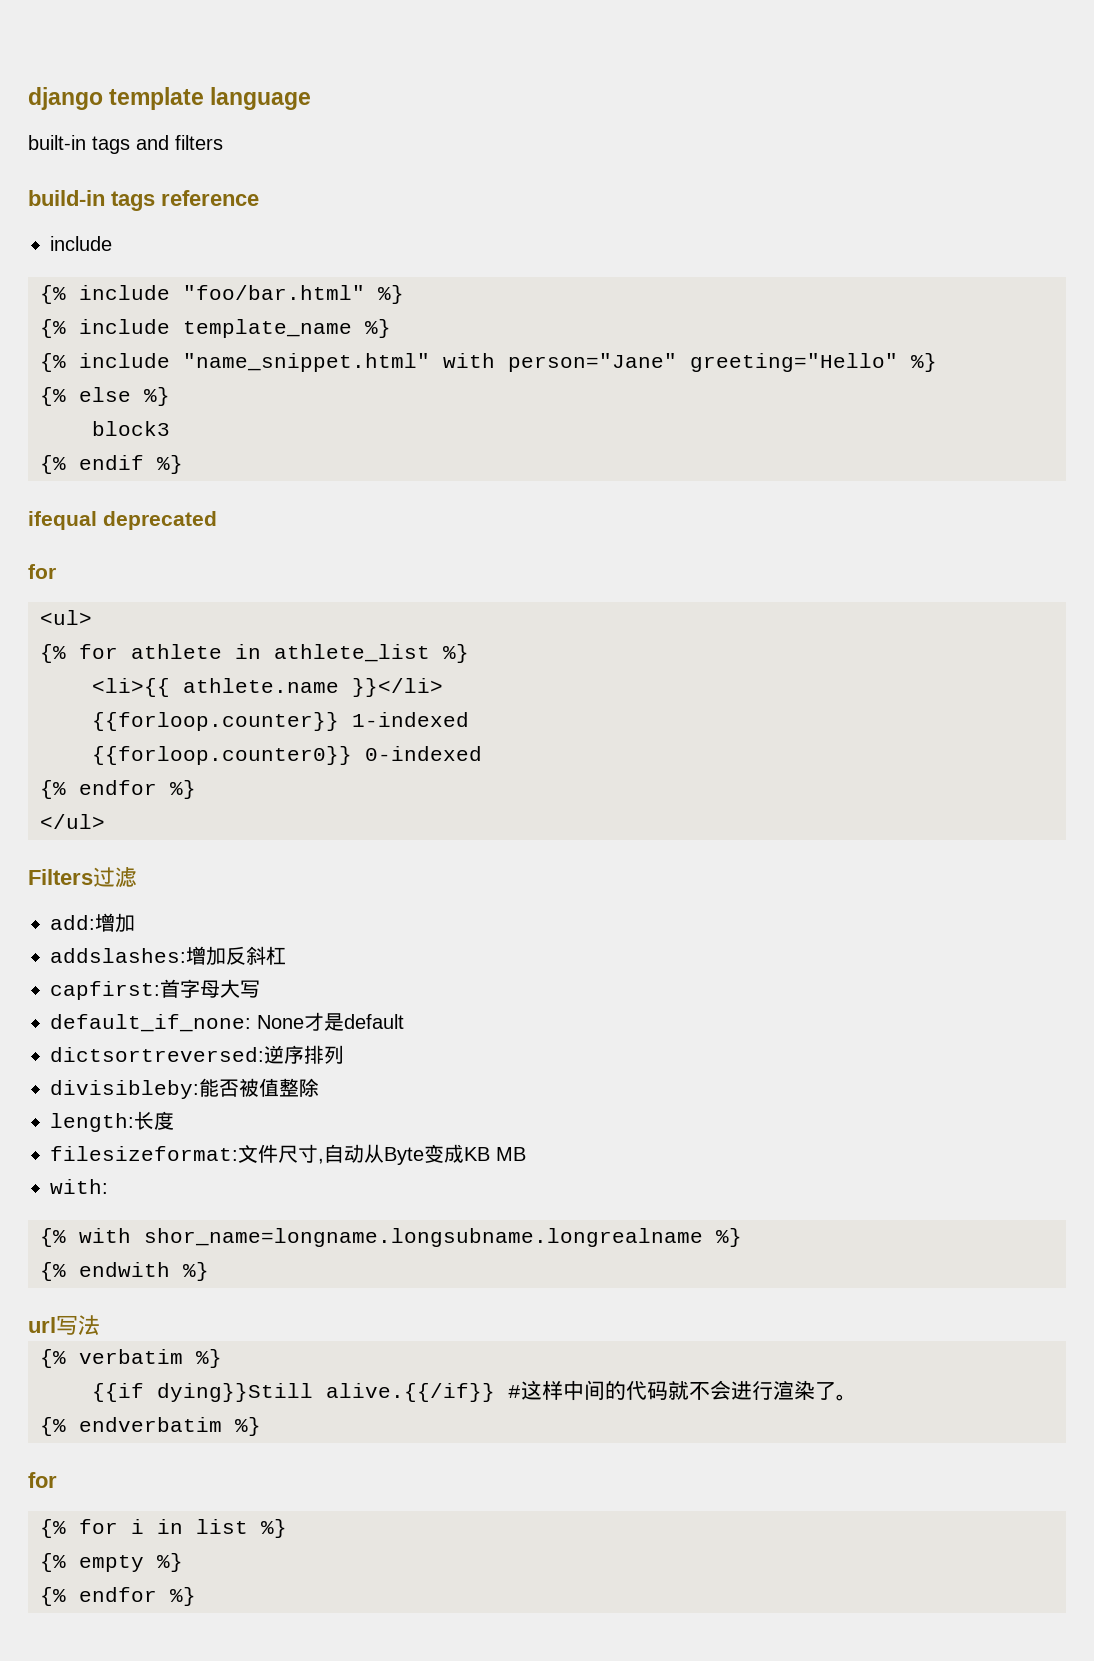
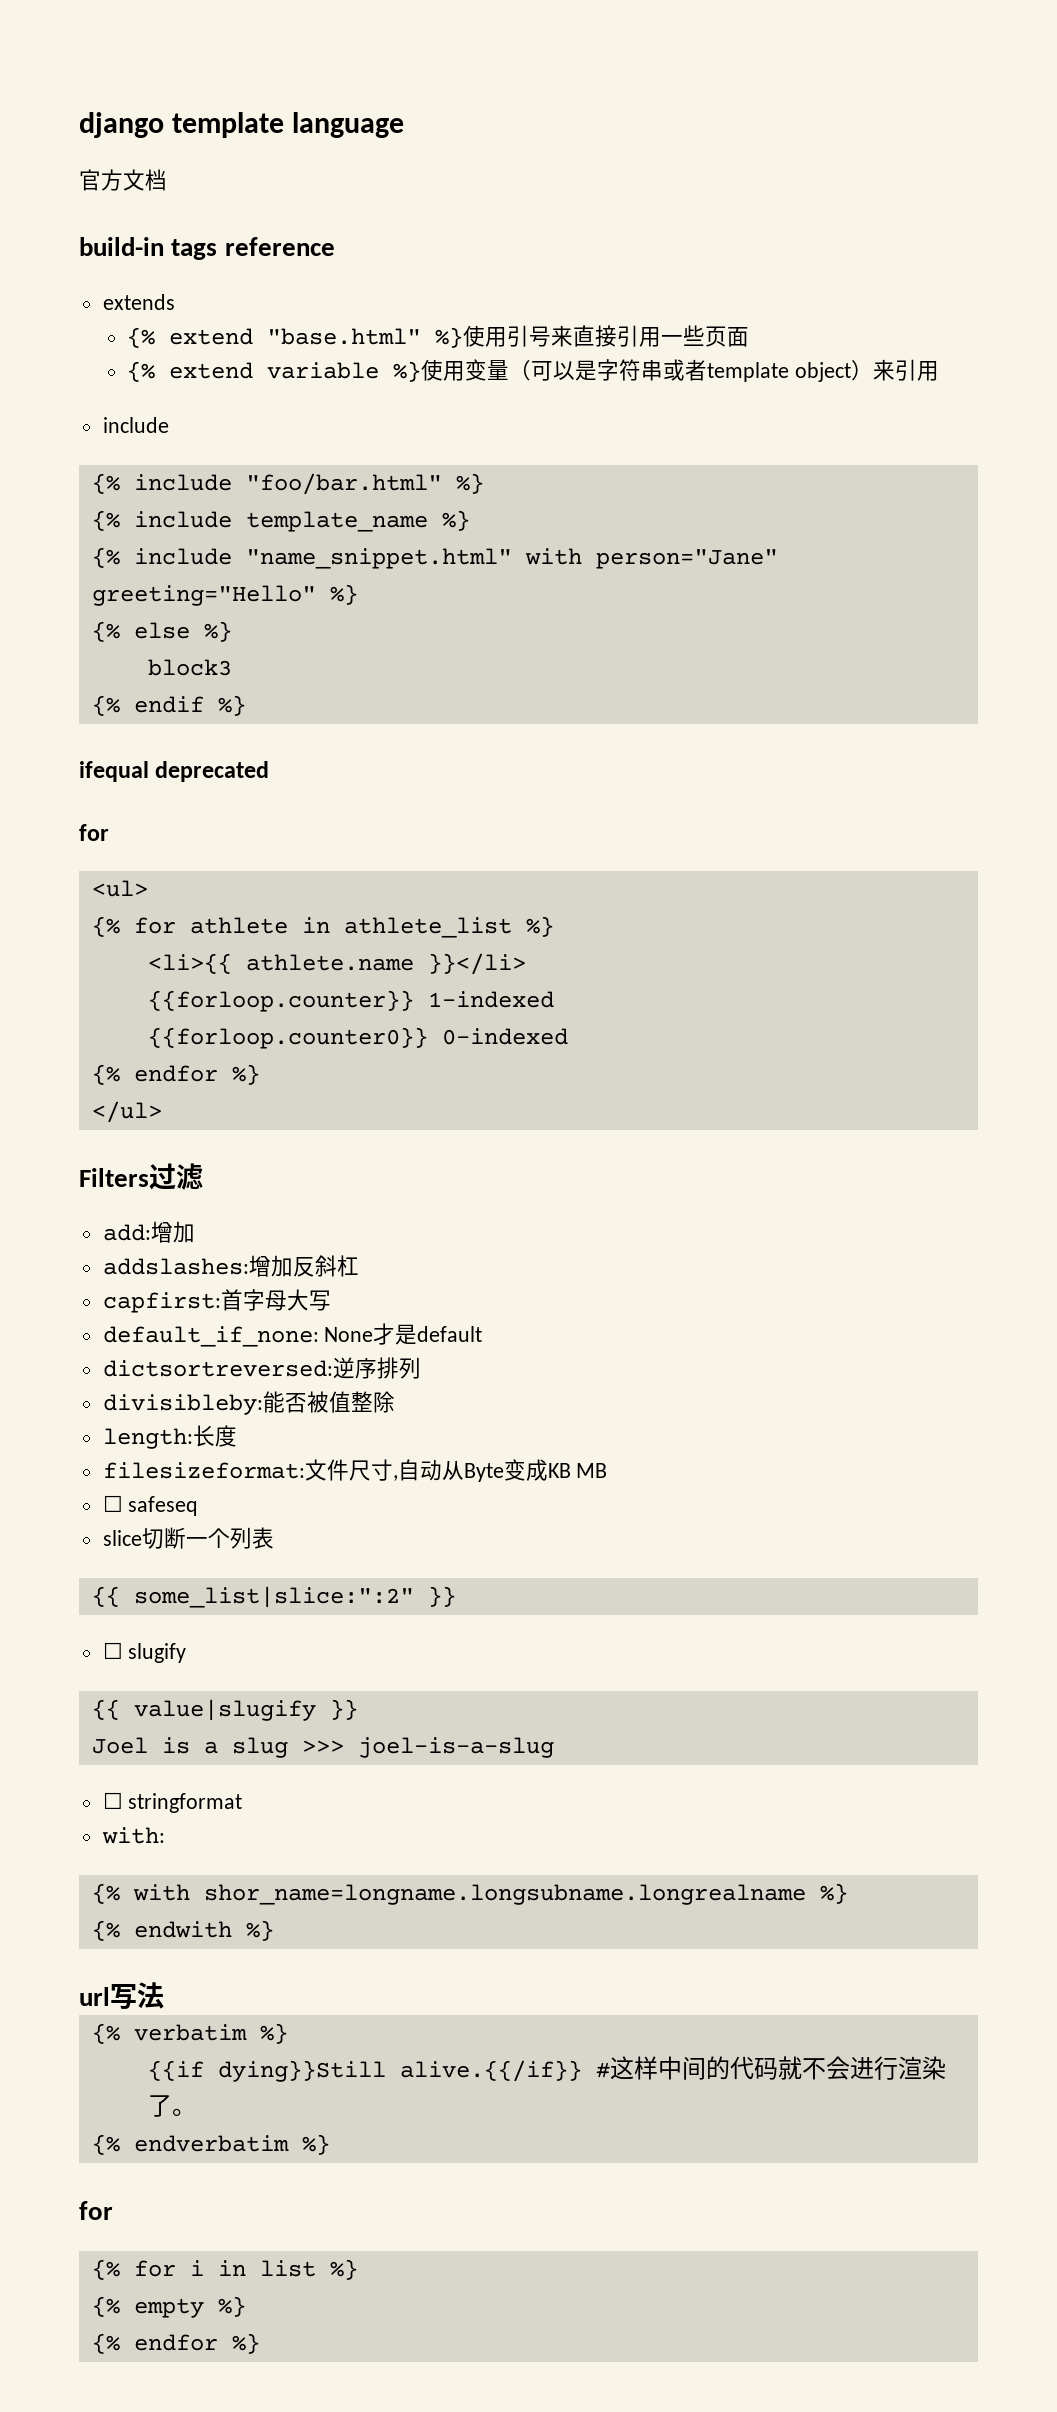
[28,135,223,154] built-in tags and filters -> [79,169,167,191] 官方文档
(259, 198) none -> [102,294,175,310] [126,325,749,348] [126,359,939,382] // extends // {% extend "base.html" %}使用引号来直接引用一些页面 // {% extend variable %}使用变量（可以是字符串或者template object）来引用
(526, 1154) none -> [102,1495,199,1516] [102,1527,274,1549] [91,1586,456,1608] [102,1642,187,1663] [91,1699,358,1721] [91,1737,554,1758] [102,1792,243,1813] // ☐ safeseq // slice切断一个列表 // {{ some_list|slice:":2" }} // ☐ slugify // {{ value|slugify }} // Joel is a slug >>> joel-is-a-slug // ☐ stringformat

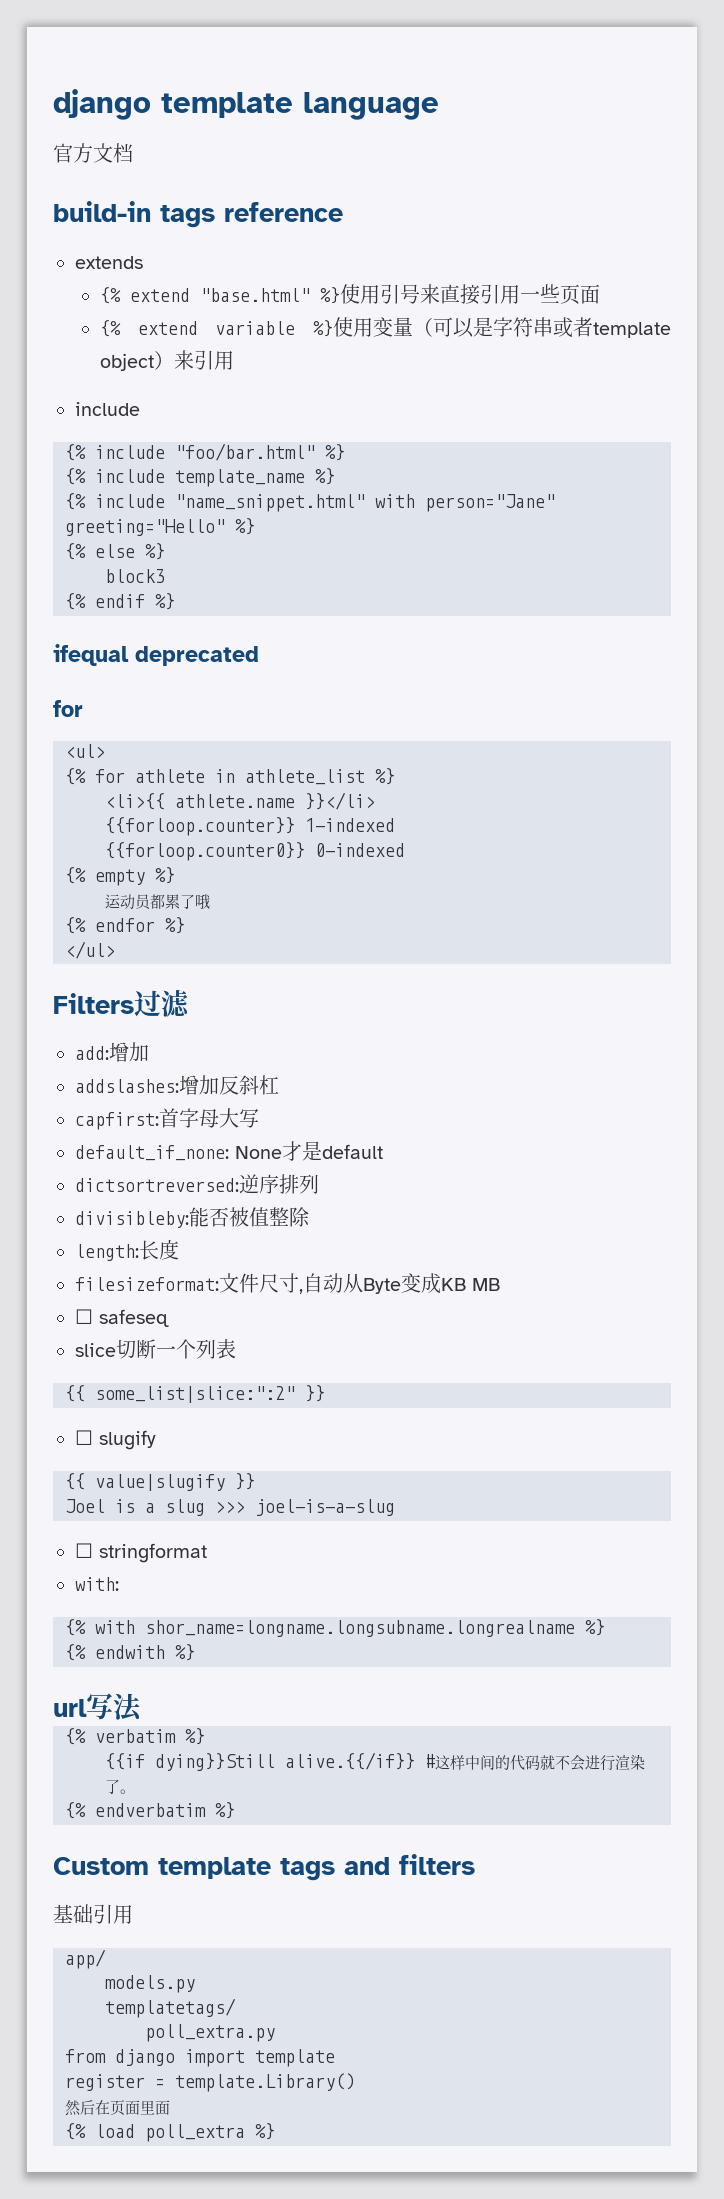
(568, 1036) none -> [65,867,175,886] [105,894,211,910] // {% empty %} // 运动员都累了哦
[79,2201,113,2220] [91,2259,358,2280] [91,2296,246,2318] [91,2333,218,2354] for // {% for i in list %} // {% empty %} // {% endfor -> [53,1854,475,1881] [53,1904,133,1924] [65,1949,106,1969] [105,1975,195,1993] [105,1998,236,2018] [145,2024,275,2042] [65,2049,335,2067] [65,2073,355,2092] [65,2100,170,2116] [65,2123,245,2142] Custom template tags and filters // 基础引用 // app/ // models.py // templatetags/ // poll_extra.py // from django import template // register = template.Library() // 然后在页面里面 // {% load poll_extra

